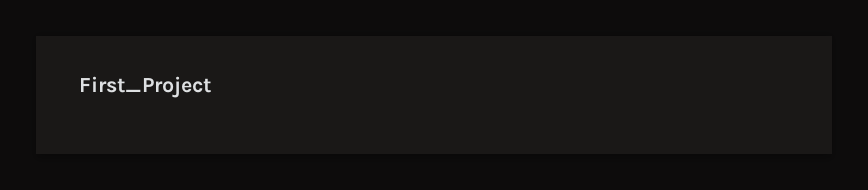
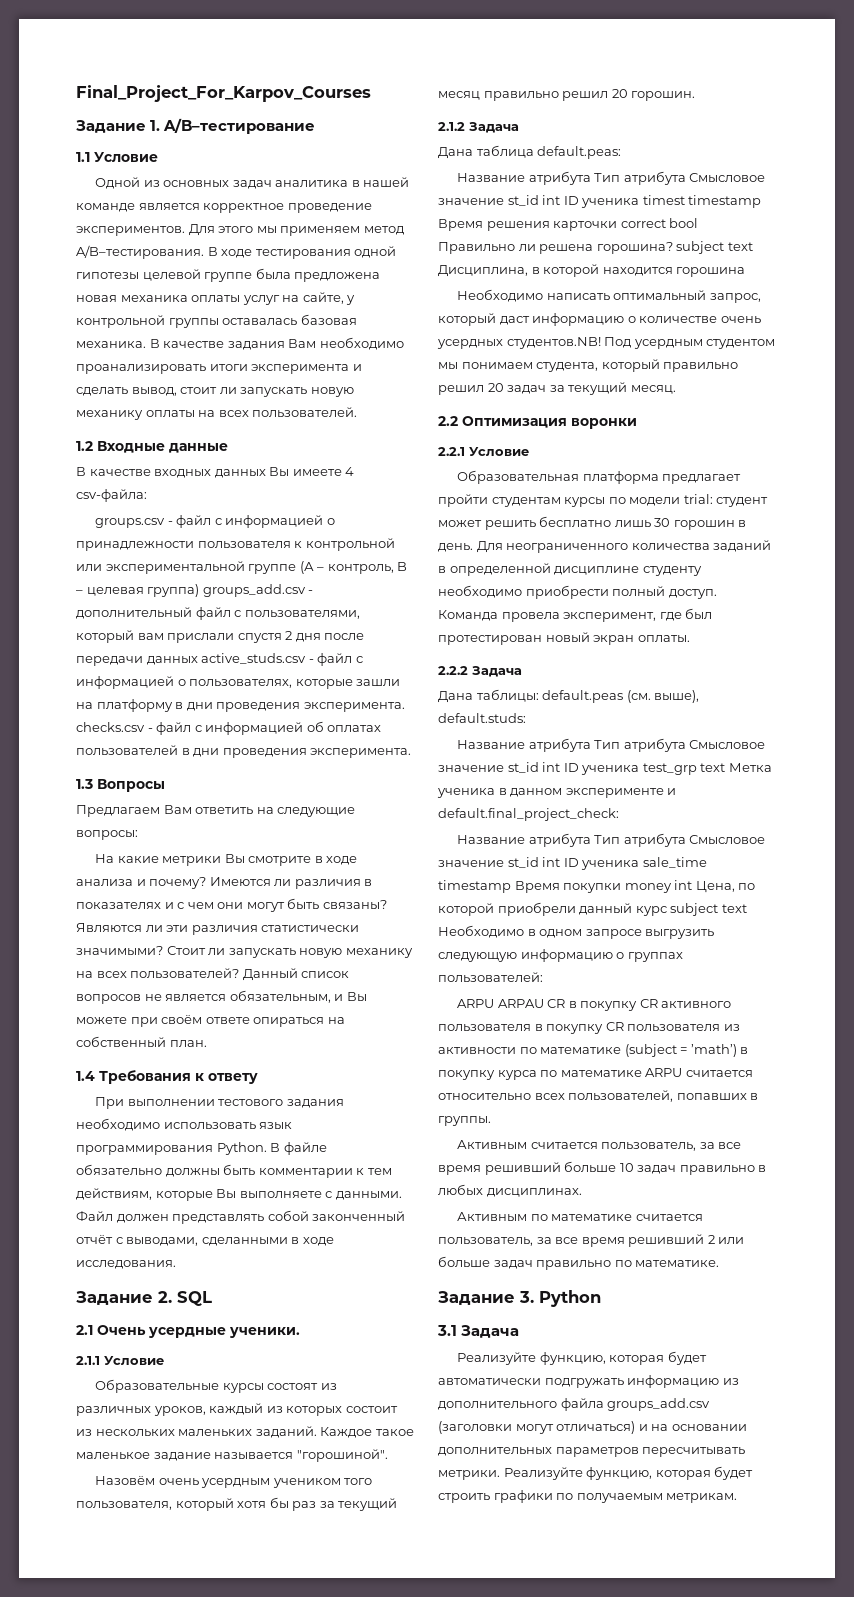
[79,76,211,98] First_Project -> [76,85,371,102] [76,118,316,134] [76,152,158,162] [95,177,410,189] [76,203,372,213] [76,224,404,236] [76,245,397,259] [76,268,381,282] [76,292,356,305] [76,314,357,328] [76,337,404,350] [76,364,362,374] [76,387,354,397] [76,407,358,420] [76,441,228,453] [76,467,355,478] [76,489,147,502] [95,515,335,528] [76,538,395,551] [76,561,408,574] [76,584,314,597] [76,607,360,620] [76,630,365,643] [76,653,363,666] [76,676,401,689] [76,699,405,712] [76,721,382,735] [76,745,412,758] [76,779,165,792] [76,805,356,817] [76,830,138,840] [95,854,358,866] [76,877,373,889] [76,898,387,912] [76,923,360,935] [76,946,413,958] [76,968,350,981] [76,990,367,1004] [76,1014,345,1027] [76,1036,207,1048] [76,1070,258,1084] [95,1097,344,1109] [76,1118,293,1131] [76,1142,327,1155] [76,1164,392,1178] [76,1188,402,1201] [76,1210,406,1224] [76,1234,334,1246] [76,1260,176,1269] [76,1291,212,1306] [76,1325,300,1338] [76,1356,164,1365] [95,1379,337,1393] [76,1403,398,1416] [76,1426,414,1438] [76,1449,388,1462] [95,1475,373,1488] [76,1497,398,1511] [438,89,696,101] [438,122,519,133] [438,145,622,159] [457,171,766,185] [438,195,762,208] [438,218,699,231] [438,241,753,254] [438,264,746,277] [457,289,761,303] [438,313,761,326] [437,337,776,349] [438,359,739,372] [438,382,676,395] [438,416,637,429] [438,447,529,456] [457,470,742,484] [438,494,769,507] [438,516,747,530] [438,540,772,553] [438,563,702,576] [438,585,717,599] [438,608,713,622] [438,632,690,645] [438,666,522,677] [438,689,700,703] [438,713,526,723] [457,738,766,752] [438,762,772,775] [437,788,677,798] [438,808,619,821] [457,833,766,847] [438,857,707,870] [438,880,756,893] [438,902,747,916] [438,925,715,939] [438,949,683,962] [438,972,543,983] [457,999,732,1011] [438,1022,740,1034] [438,1044,749,1057] [438,1068,753,1080] [438,1090,759,1102] [438,1116,491,1126] [457,1140,742,1151] [438,1161,767,1175] [438,1184,582,1197] [457,1212,703,1222] [438,1234,745,1247] [438,1256,720,1270] [438,1290,601,1307] [437,1325,520,1338] [457,1351,707,1365] [438,1375,739,1388] [438,1398,711,1411] [438,1421,747,1434] [438,1447,746,1457] [438,1466,754,1480] [438,1490,738,1503] Final_Project_For_Karpov_Courses // Задание 1. A/B–тестирование // 1.1 Условие // Одной из основных задач аналитика в нашей команде является корректное проведение экспериментов. Для этого мы применяем метод A/B–тестирования. В ходе тестирования одной гипотезы целевой группе была предложена новая механика оплаты услуг на сайте, у контрольной группы оставалась базовая механика. В качестве задания Вам необходимо проанализировать итоги эксперимента и сделать вывод, стоит ли запускать новую механику оплаты на всех пользователей. // 1.2 Входные данные // В качестве входных данных Вы имеете 4 csv-файла: // groups.csv - файл с информацией о принадлежности пользователя к контрольной или экспериментальной группе (А – контроль, B – целевая группа) groups_add.csv - дополнительный файл с пользователями, который вам прислали спустя 2 дня после передачи данных active_studs.csv - файл с информацией о пользователях, которые зашли на платформу в дни проведения эксперимента. checks.csv - файл с информацией об оплатах пользователей в дни проведения эксперимента. // 1.3 Вопросы // Предлагаем Вам ответить на следующие вопросы: // На какие метрики Вы смотрите в ходе анализа и почему? Имеются ли различия в показателях и с чем они могут быть связаны? Являются ли эти различия статистически значимыми? Стоит ли запускать новую механику на всех пользователей? Данный список вопросов не является обязательным, и Вы можете при своём ответе опираться на собственный план. // 1.4 Требования к ответу // При выполнении тестового задания необходимо использовать язык программирования Python. В файле обязательно должны быть комментарии к тем действиям, которые Вы выполняете с данными. Файл должен представлять собой законченный отчёт с выводами, сделанными в ходе исследования. // Задание 2. SQL // 2.1 Очень усердные ученики. // 2.1.1 Условие // Образовательные курсы состоят из различных уроков, каждый из которых состоит из нескольких маленьких заданий. Каждое такое маленькое задание называется "горошиной". // Назовём очень усердным учеником того пользователя, который хотя бы раз за текущий месяц правильно решил 20 горошин. // 2.1.2 Задача // Дана таблица default.peas: // Название атрибута Тип атрибута Смысловое значение st_id int ID ученика timest timestamp Время решения карточки correct bool Правильно ли решена горошина? subject text Дисциплина, в которой находится горошина // Необходимо написать оптимальный запрос, который даст информацию о количестве очень усердных студентов.NB! Под усердным студентом мы понимаем студента, который правильно решил 20 задач за текущий месяц. // 2.2 Оптимизация воронки // 2.2.1 Условие // Образовательная платформа предлагает пройти студентам курсы по модели trial: студент может решить бесплатно лишь 30 горошин в день. Для неограниченного количества заданий в определенной дисциплине студенту необходимо приобрести полный доступ. Команда провела эксперимент, где был протестирован новый экран оплаты. // 2.2.2 Задача // Дана таблицы: default.peas (см. выше), default.studs: // Название атрибута Тип атрибута Смысловое значение st_id int ID ученика test_grp text Метка ученика в данном эксперименте и default.final_project_check: // Название атрибута Тип атрибута Смысловое значение st_id int ID ученика sale_time timestamp Время покупки money int Цена, по которой приобрели данный курс subject text Необходимо в одном запросе выгрузить следующую информацию о группах пользователей: // ARPU ARPAU CR в покупку СR активного пользователя в покупку CR пользователя из активности по математике (subject = ’math’) в покупку курса по математике ARPU считается относительно всех пользователей, попавших в группы. // Активным считается пользователь, за все время решивший больше 10 задач правильно в любых дисциплинах. // Активным по математике считается пользователь, за все время решивший 2 или больше задач правильно по математике. // Задание 3. Python // 3.1 Задача // Реализуйте функцию, которая будет автоматически подгружать информацию из дополнительного файла groups_add.csv (заголовки могут отличаться) и на основании дополнительных параметров пересчитывать метрики. Реализуйте функцию, которая будет строить графики по получаемым метрикам.

